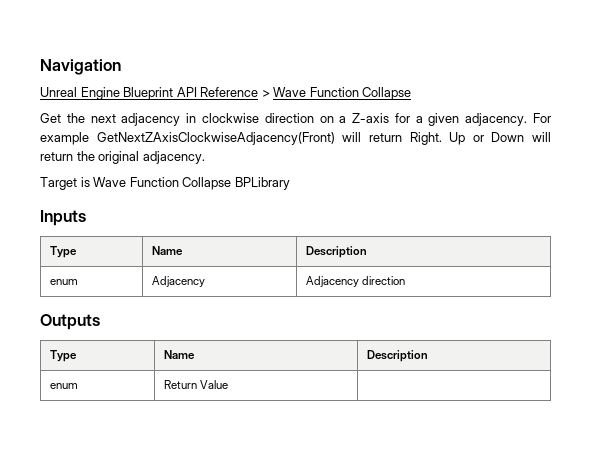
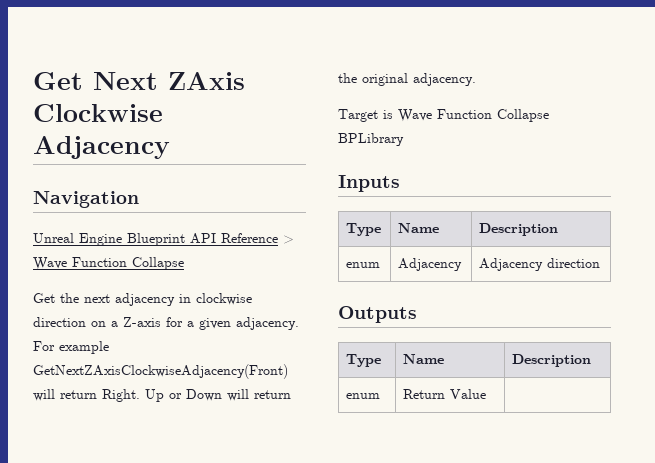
(40, 67) none -> [33,72,245,90] [33,104,163,122] [33,136,170,159] Get Next ZAxis Clockwise Adjacency //

